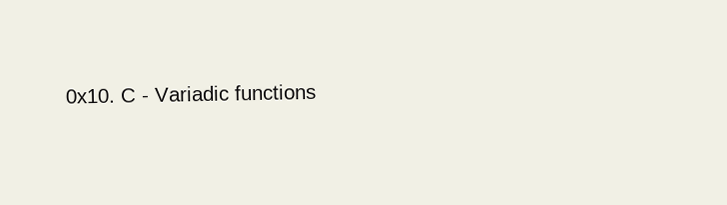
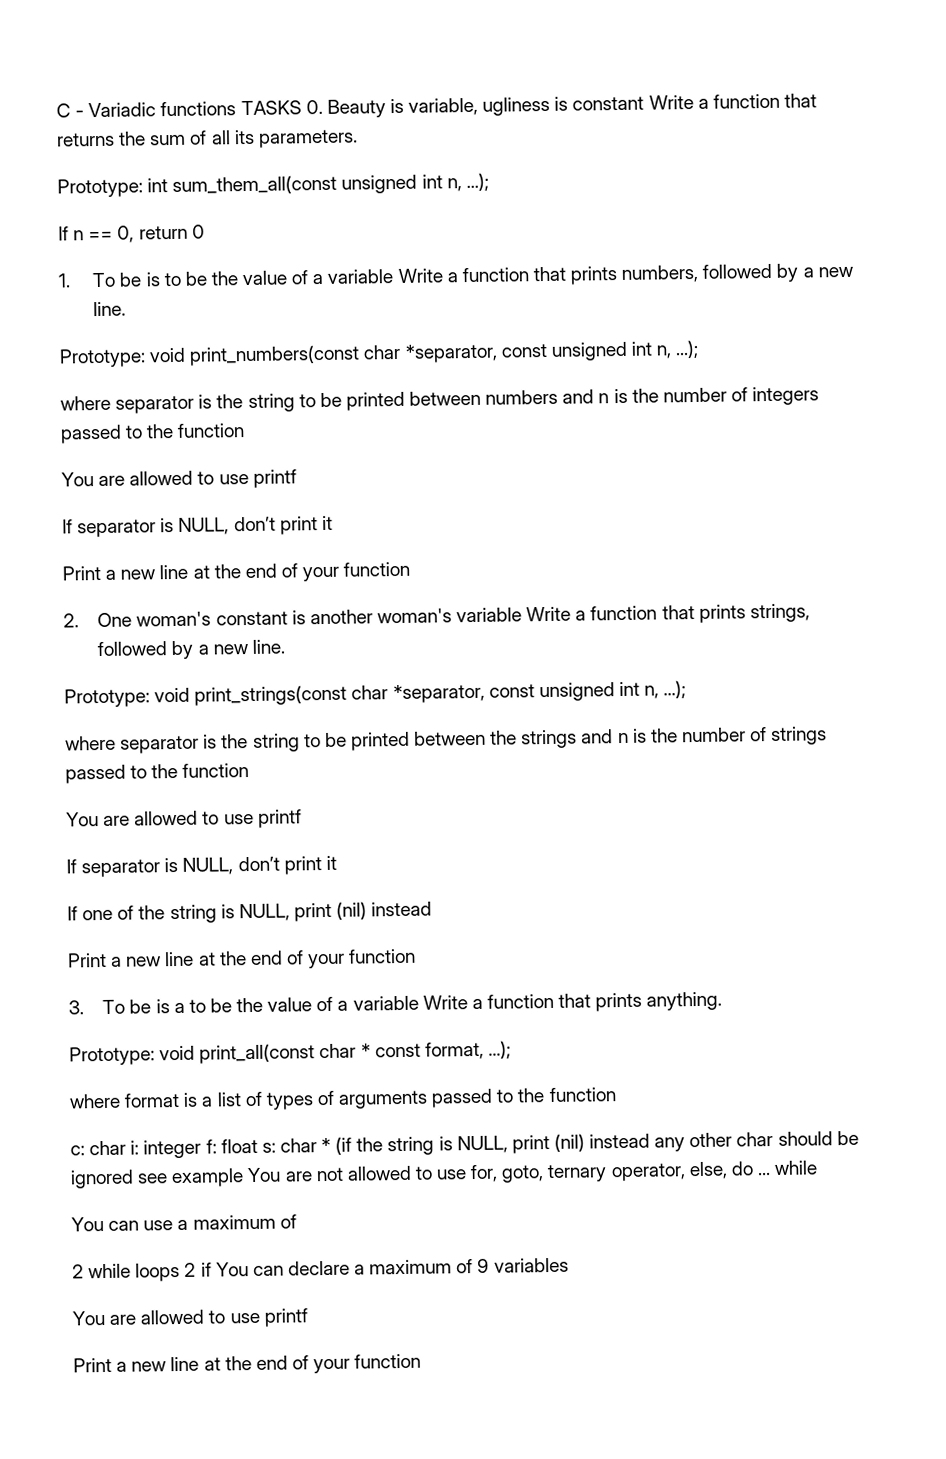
[65,88,115,104] 0x10. -> (56, 110) none
(316, 92) none -> [240,93,817,118] [56,129,358,148] [57,172,489,198] [58,224,205,243] [58,263,853,288] [93,301,127,317] [59,339,700,368] [60,386,820,414] [60,423,246,444] [61,469,297,488] [62,515,333,538] [62,561,411,582] [63,603,810,628] [97,639,285,660] [64,680,687,708] [65,726,828,754] [65,763,250,784] [66,809,302,828] [66,855,337,878] [67,901,433,924] [67,948,417,969] [68,991,723,1015] [69,1040,511,1066] [69,1087,617,1110] [70,1130,859,1159] [70,1160,819,1189] [71,1214,297,1232] [72,1257,569,1282] [72,1308,309,1327] [73,1353,422,1374] TASKS 0. Beauty is variable, ugliness is constant Write a function that returns the sum of all its parameters. // Prototype: int sum_them_all(const unsigned int n, ...); // If n == 0, return 0 // 1. To be is to be the value of a variable Write a function that prints numbers, followed by a new line. // Prototype: void print_numbers(const char *separator, const unsigned int n, ...); // where separator is the string to be printed between numbers and n is the number of integers passed to the function // You are allowed to use printf // If separator is NULL, don’t print it // Print a new line at the end of your function // 2. One woman's constant is another woman's variable Write a function that prints strings, followed by a new line. // Prototype: void print_strings(const char *separator, const unsigned int n, ...); // where separator is the string to be printed between the strings and n is the number of strings passed to the function // You are allowed to use printf // If separator is NULL, don’t print it // If one of the string is NULL, print (nil) instead // Print a new line at the end of your function // 3. To be is a to be the value of a variable Write a function that prints anything. // Prototype: void print_all(const char * const format, ...); // where format is a list of types of arguments passed to the function // c: char i: integer f: float s: char * (if the string is NULL, print (nil) instead any other char should be ignored see example You are not allowed to use for, goto, ternary operator, else, do ... while // You can use a maximum of // 2 while loops 2 if You can declare a maximum of 9 variables // You are allowed to use printf // Print a new line at the end of your function

